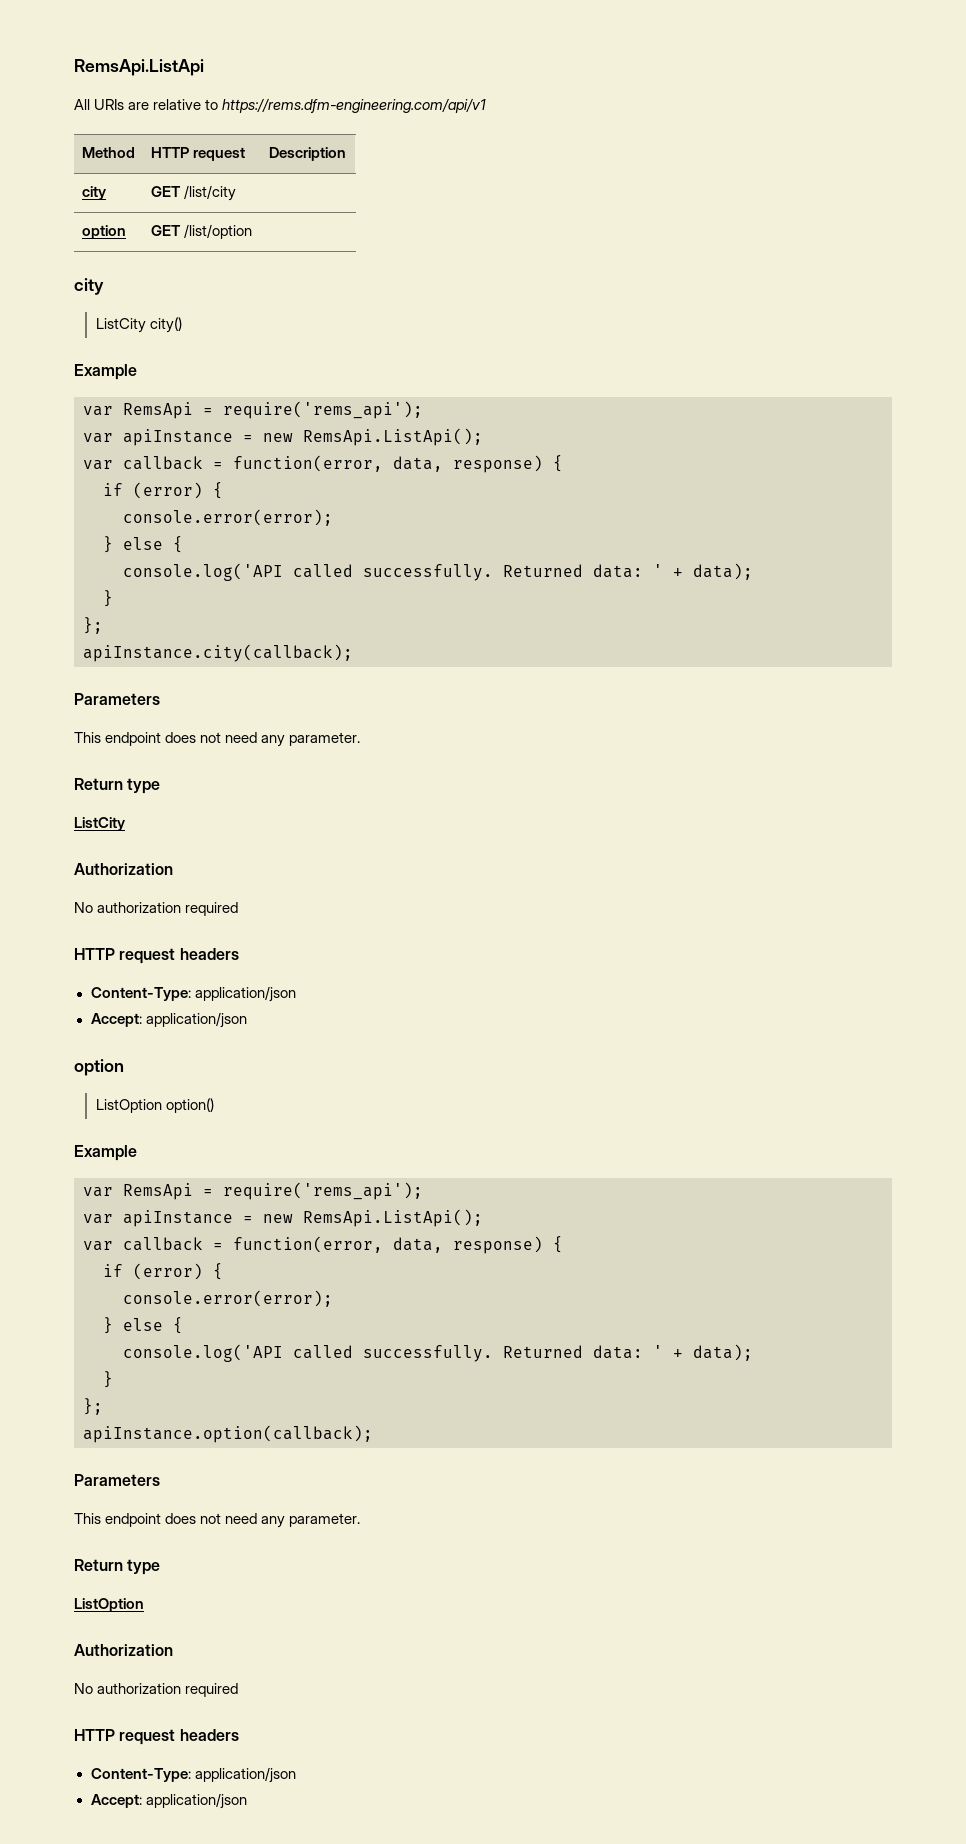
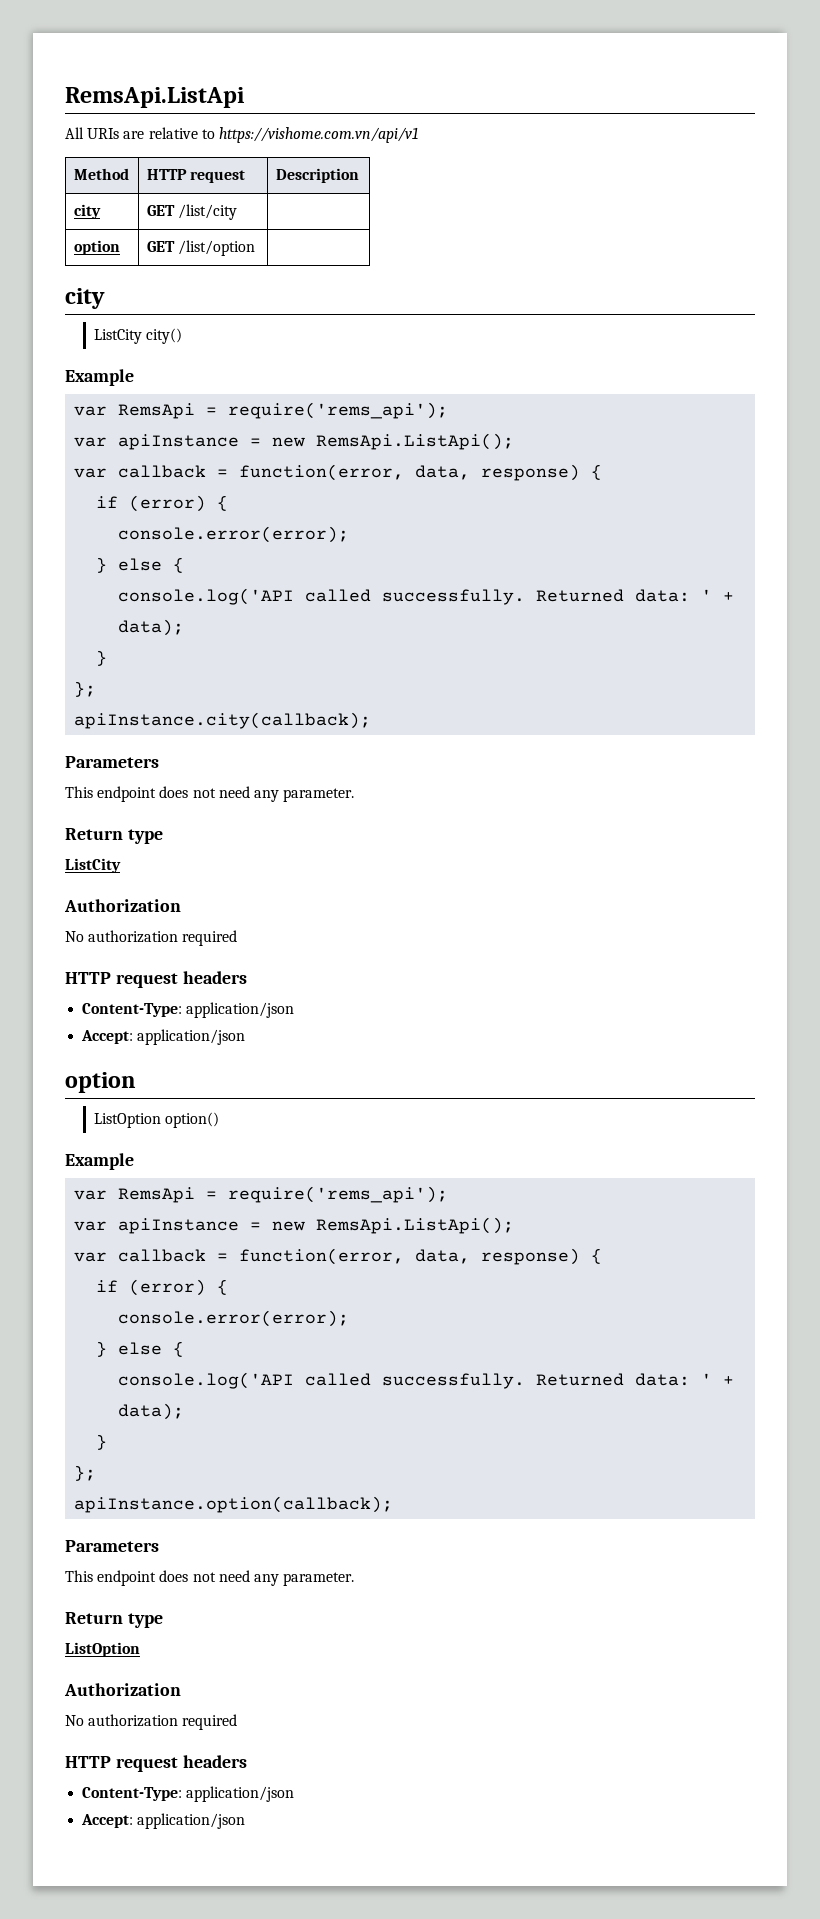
[222,98,487,113] https://rems.dfm-engineering.com/api/v1 -> [218,127,418,143] https://vishome.com.vn/api/v1

